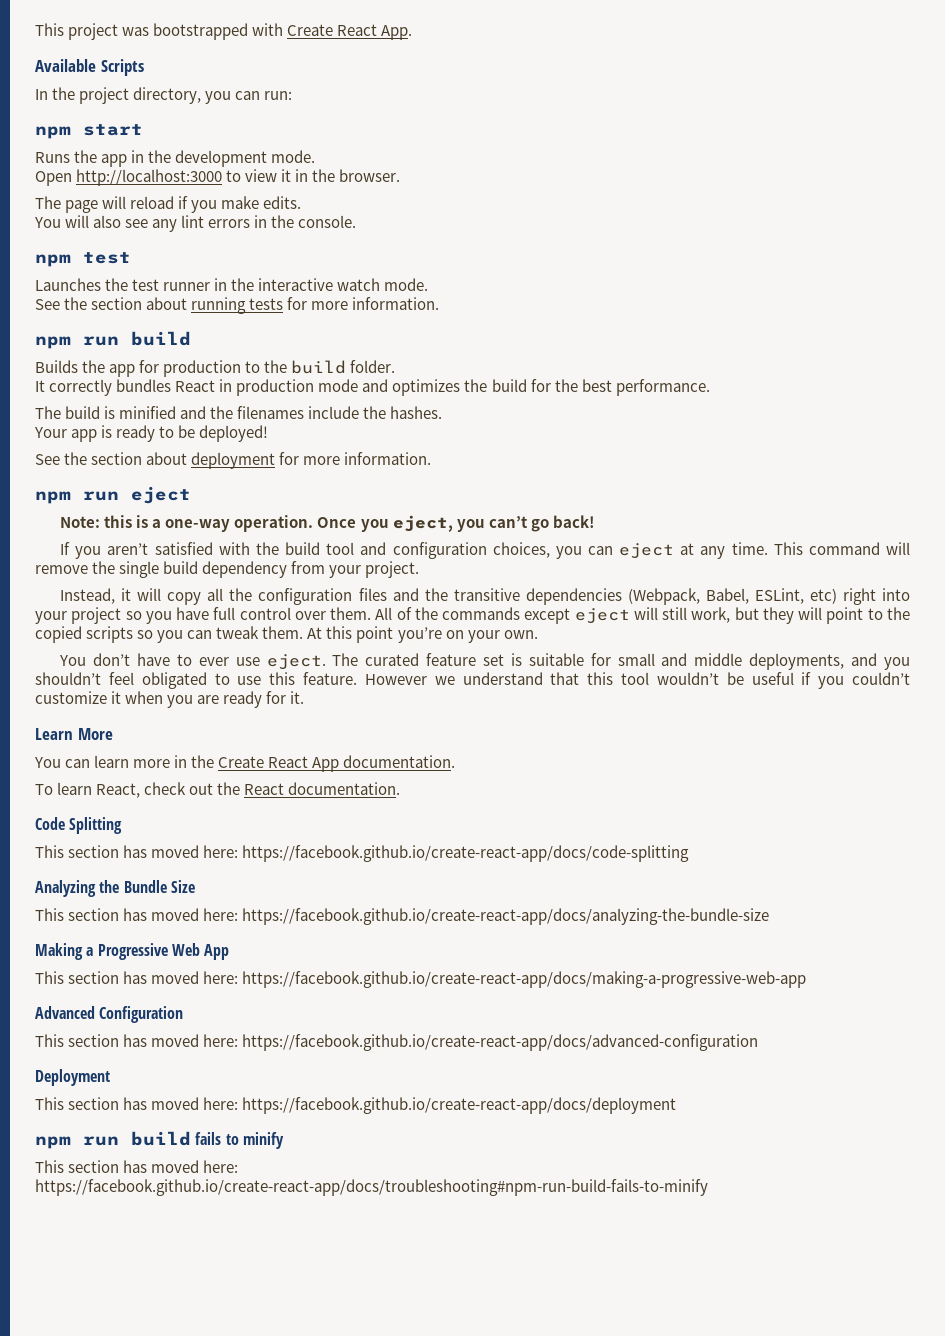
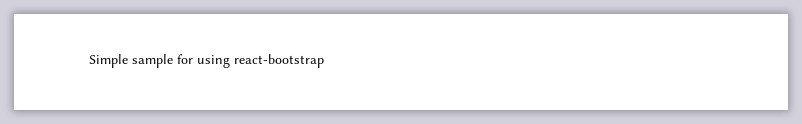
[35,23,413,40] [35,59,144,76] [35,87,293,104] [35,124,143,139] [35,150,316,167] [35,169,401,186] [35,196,302,213] [34,215,357,232] [35,252,131,267] [35,278,429,291] [35,297,440,314] [35,331,191,349] [35,360,396,377] [35,379,710,396] [35,406,443,419] [34,425,269,442] [35,452,432,469] [35,486,191,504] [60,515,595,532] [60,542,910,559] [35,561,420,578] [60,588,910,605] [35,607,910,624] [35,626,538,643] [59,653,911,670] [35,672,911,689] [35,691,305,708] [35,728,113,740] [34,755,456,772] [35,782,401,798] [35,817,123,834] [35,845,690,862] [35,880,195,897] [35,908,770,925] [35,943,230,960] [35,971,807,988] [35,1006,184,1023] [35,1034,759,1051] [35,1069,110,1086] [35,1097,677,1114] [35,1131,284,1149] [35,1160,239,1173] [35,1179,708,1196] This project was bootstrapped with Create React App. // Available Scripts // In the project directory, you can run: // npm start // Runs the app in the development mode. // Open http://localhost:3000 to view it in the browser. // The page will reload if you make edits. // You will also see any lint errors in the console. // npm test // Launches the test runner in the interactive watch mode. // See the section about running tests for more information. // npm run build // Builds the app for production to the build folder. // It correctly bundles React in production mode and optimizes the build for the best performance. // The build is minified and the filenames include the hashes. // Your app is ready to be deployed! // See the section about deployment for more information. // npm run eject // Note: this is a one-way operation. Once you eject, you can’t go back! // If you aren’t satisfied with the build tool and configuration choices, you can eject at any time. This command will remove the single build dependency from your project. // Instead, it will copy all the configuration files and the transitive dependencies (Webpack, Babel, ESLint, etc) right into your project so you have full control over them. All of the commands except eject will still work, but they will point to the copied scripts so you can tweak them. At this point you’re on your own. // You don’t have to ever use eject. The curated feature set is suitable for small and middle deployments, and you shouldn’t feel obligated to use this feature. However we understand that this tool wouldn’t be useful if you couldn’t customize it when you are ready for it. // Learn More // You can learn more in the Create React App documentation. // To learn React, check out the React documentation. // Code Splitting // This section has moved here: https://facebook.github.io/create-react-app/docs/code-splitting // Analyzing the Bundle Size // This section has moved here: https://facebook.github.io/create-react-app/docs/analyzing-the-bundle-size // Making a Progressive Web App // This section has moved here: https://facebook.github.io/create-react-app/docs/making-a-progressive-web-app // Advanced Configuration // This section has moved here: https://facebook.github.io/create-react-app/docs/advanced-configuration // Deployment // This section has moved here: https://facebook.github.io/create-react-app/docs/deployment // npm run build fails to minify // This section has moved here: https://facebook.github.io/create-react-app/docs/troubleshooting#npm-run-build-fails-to-minify -> [89,54,324,68] Simple sample for using react-bootstrap

